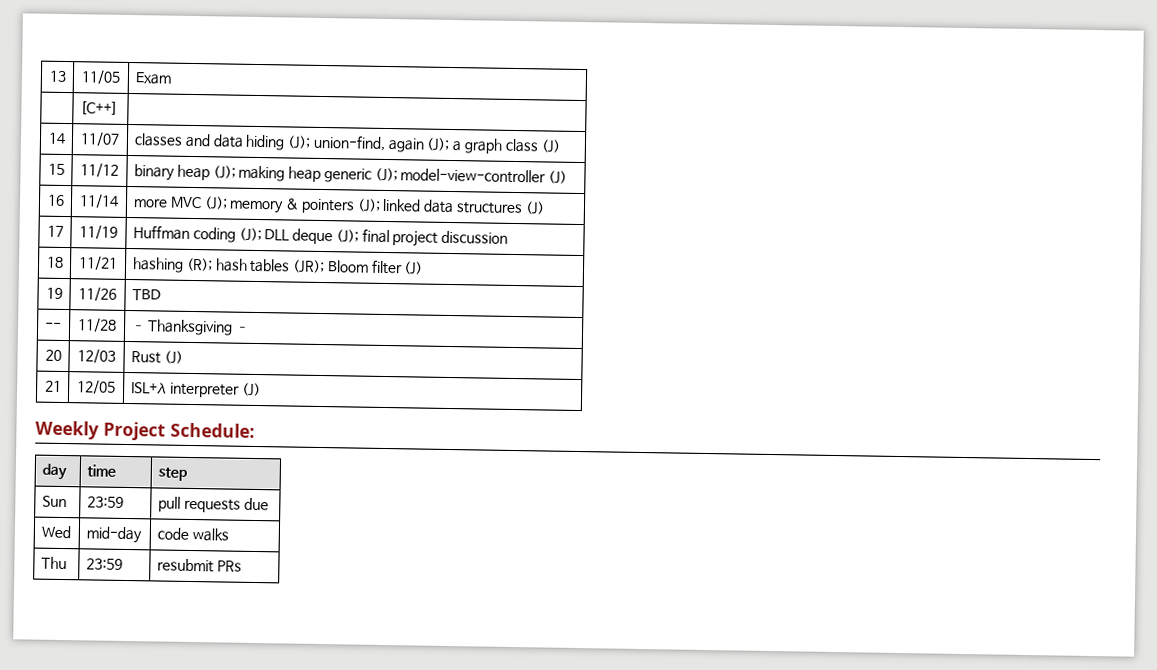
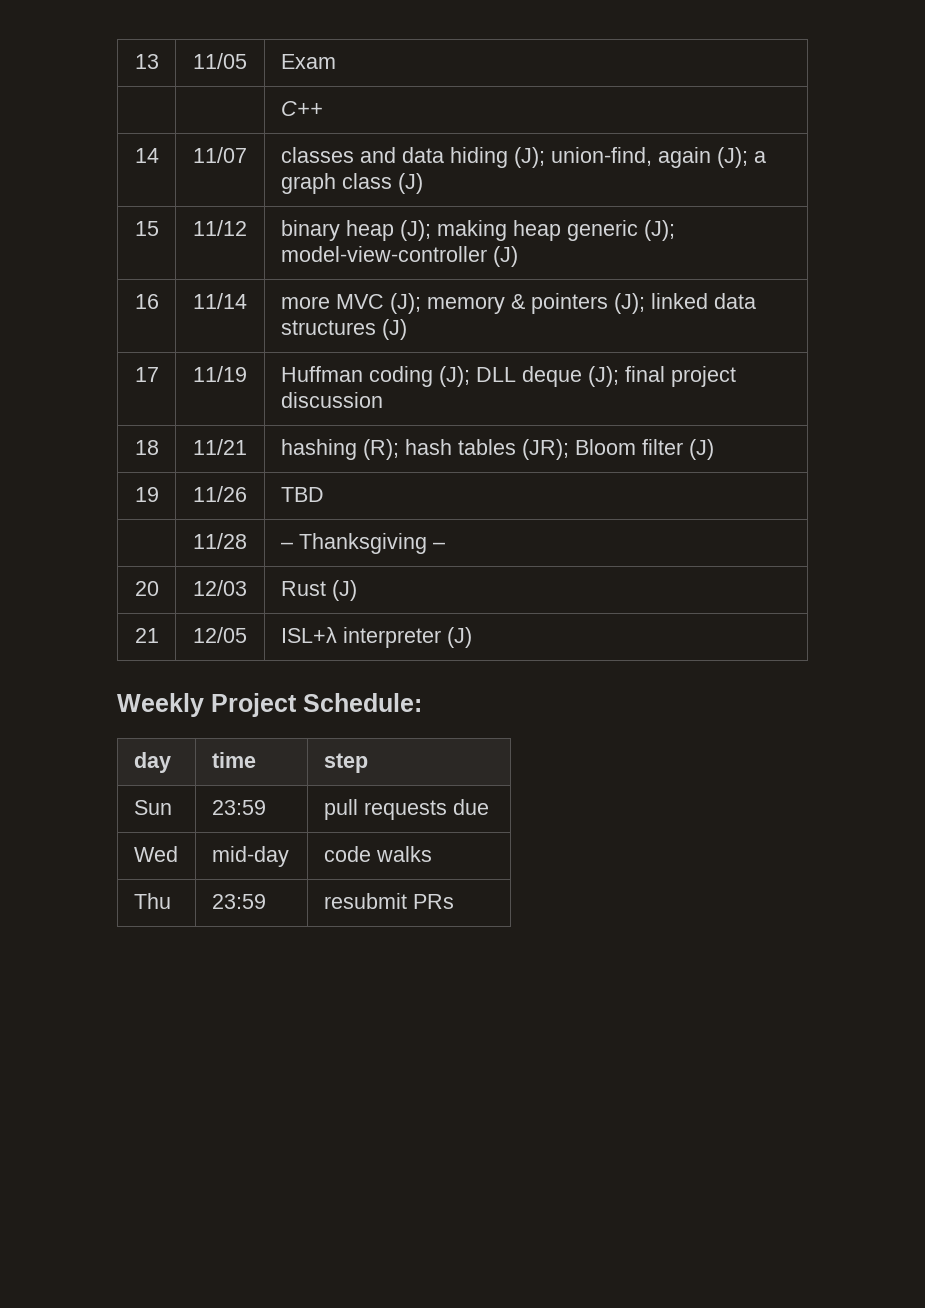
[79,101,118,115] [C++] | -> [280,101,323,116] | C++
[44,322,62,329] -- -> (324, 494) none

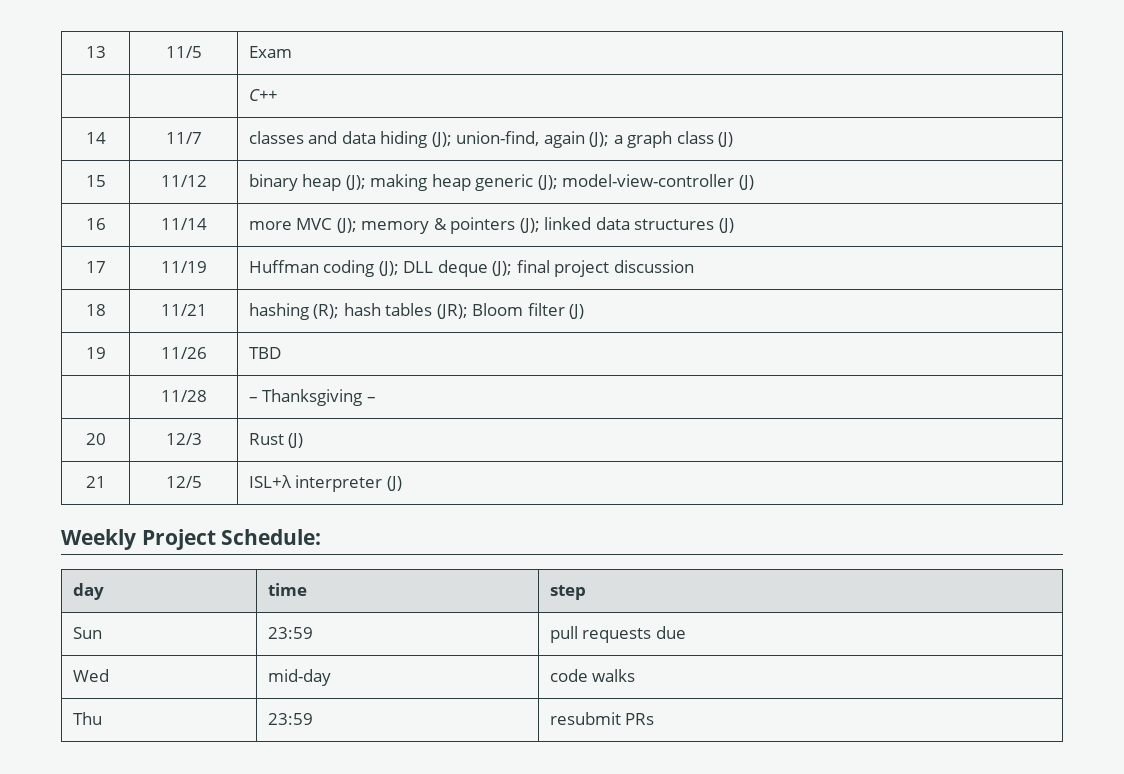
[193,53,247,69] 11/05 -> [165,46,202,58] 11/5
[193,147,247,163] 11/07 -> [165,132,202,144] 11/7
[193,580,247,596] 12/03 -> [165,433,202,445] 12/3
[193,627,247,643] 12/05 -> [165,476,202,488] 12/5

